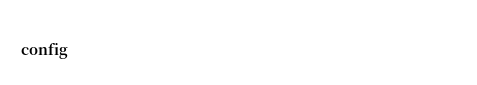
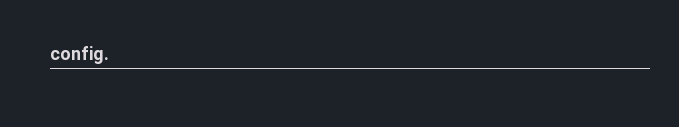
[21,43,68,59] config -> [50,46,109,64] config.

